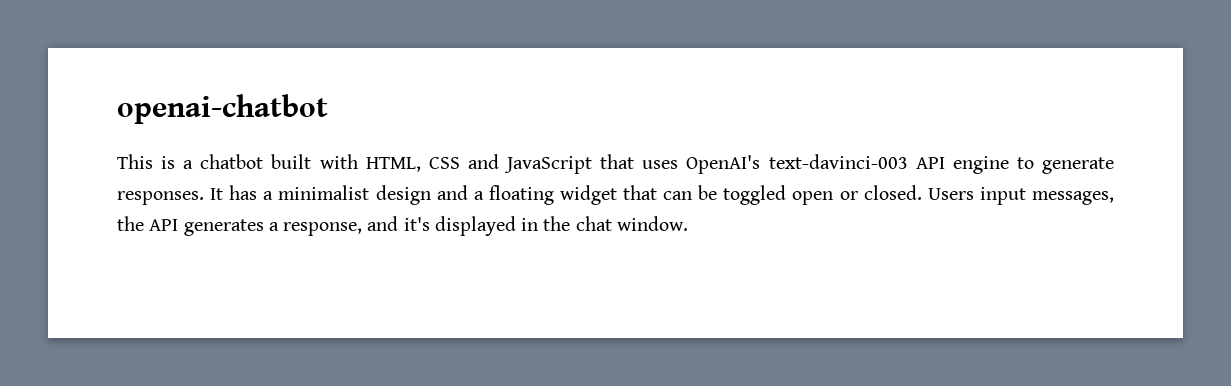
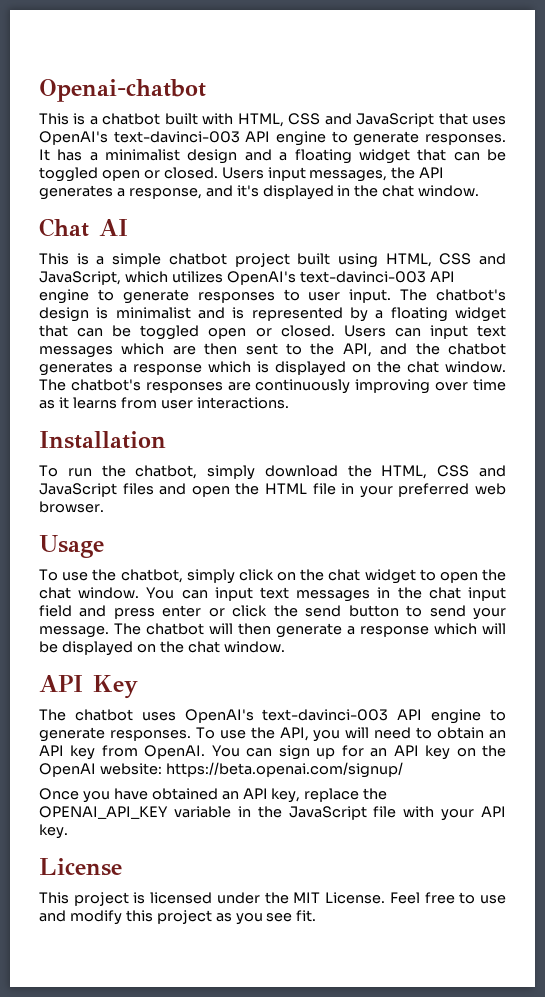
[117,94,328,124] openai-chatbot -> [39,79,206,102] Openai-chatbot
(688, 223) none -> [39,218,128,237] [39,253,506,268] [39,271,455,285] [39,289,506,304] [39,307,506,322] [39,325,507,340] [39,343,506,358] [39,361,506,376] [39,379,506,394] [39,397,289,409] [39,431,166,449] [39,465,506,480] [39,483,507,498] [39,501,104,513] [39,535,104,558] [39,569,507,584] [39,587,506,602] [39,605,506,620] [39,623,506,638] [39,641,285,656] [39,675,138,699] [39,709,507,724] [39,727,507,742] [39,745,506,760] [39,762,403,778] [39,788,388,803] [39,806,506,821] [39,824,68,839] [39,858,122,876] [39,892,507,906] [39,910,317,925] // Chat AI // This is a simple chatbot project built using HTML, CSS and JavaScript, which utilizes OpenAI's text-davinci-003 API engine to generate responses to user input. The chatbot's design is minimalist and is represented by a floating widget that can be toggled open or closed. Users can input text messages which are then sent to the API, and the chatbot generates a response which is displayed on the chat window. The chatbot's responses are continuously improving over time as it learns from user interactions. // Installation // To run the chatbot, simply download the HTML, CSS and JavaScript files and open the HTML file in your preferred web browser. // Usage // To use the chatbot, simply click on the chat widget to open the chat window. You can input text messages in the chat input field and press enter or click the send button to send your message. The chatbot will then generate a response which will be displayed on the chat window. // API Key // The chatbot uses OpenAI's text-davinci-003 API engine to generate responses. To use the API, you will need to obtain an API key from OpenAI. You can sign up for an API key on the OpenAI website: https://beta.openai.com/signup/ // Once you have obtained an API key, replace the OPENAI_API_KEY variable in the JavaScript file with your API key. // License // This project is licensed under the MIT License. Feel free to use and modify this project as you see fit.

